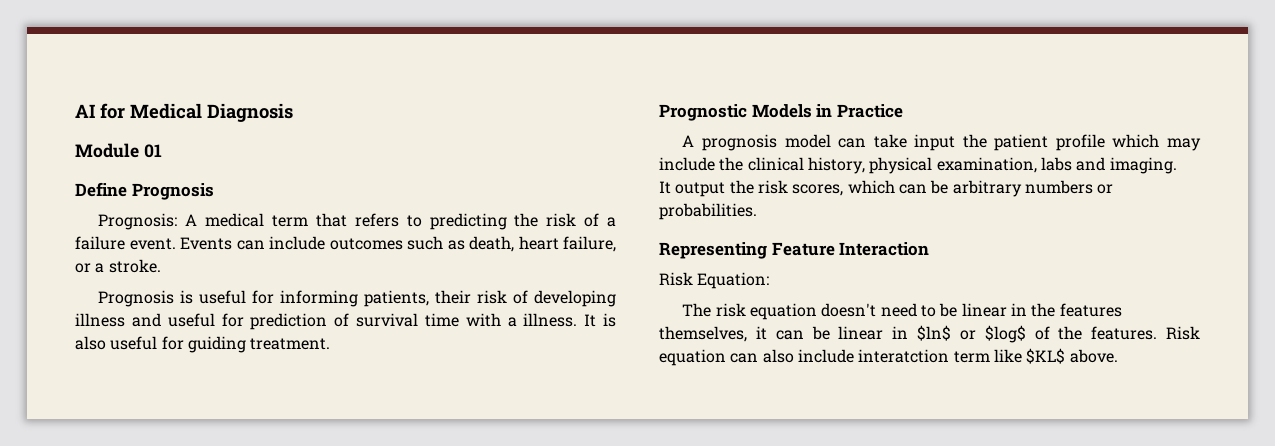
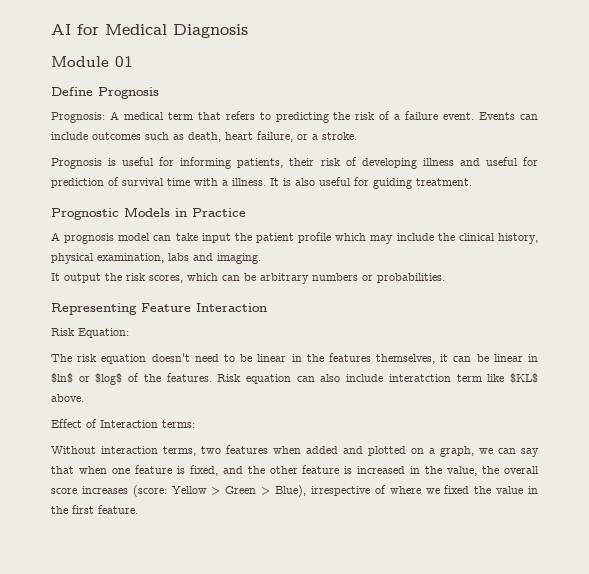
(1118, 356) none -> [51,419,195,428] [51,445,539,457] [51,465,539,476] [51,485,539,497] [51,505,138,514] // Effect of Interaction terms: // Without interaction terms, two features when added and plotted on a graph, we can say that when one feature is fixed, and the other feature is increased in the value, the overall score increases (score: Yellow > Green > Blue), irrespective of where we fixed the value in the first feature.

